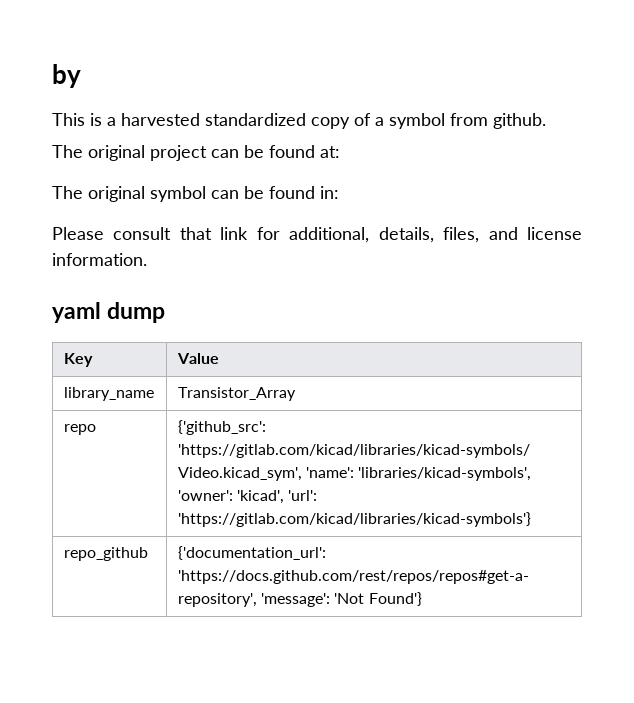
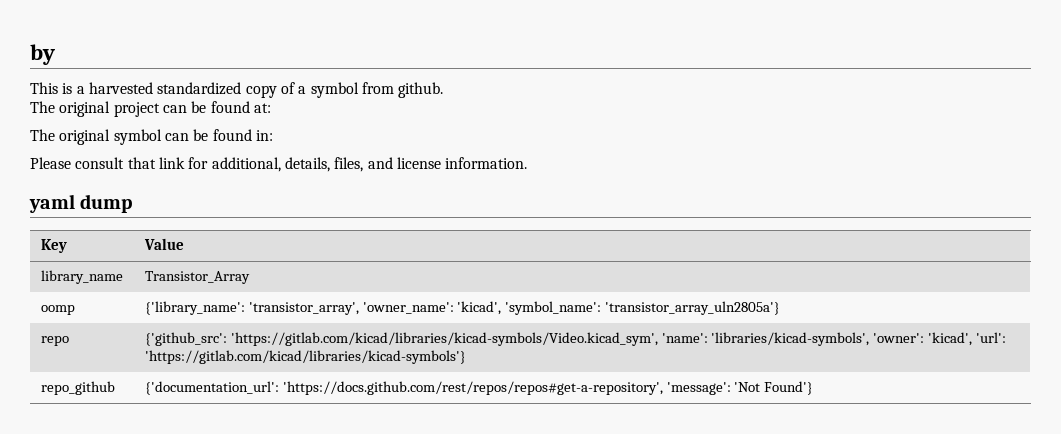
(296, 394) none -> [40,305,75,315] [144,301,781,315] // oomp | {'library_name': 'transistor_array', 'owner_name': 'kicad', 'symbol_name': 'transistor_array_uln2805a'}

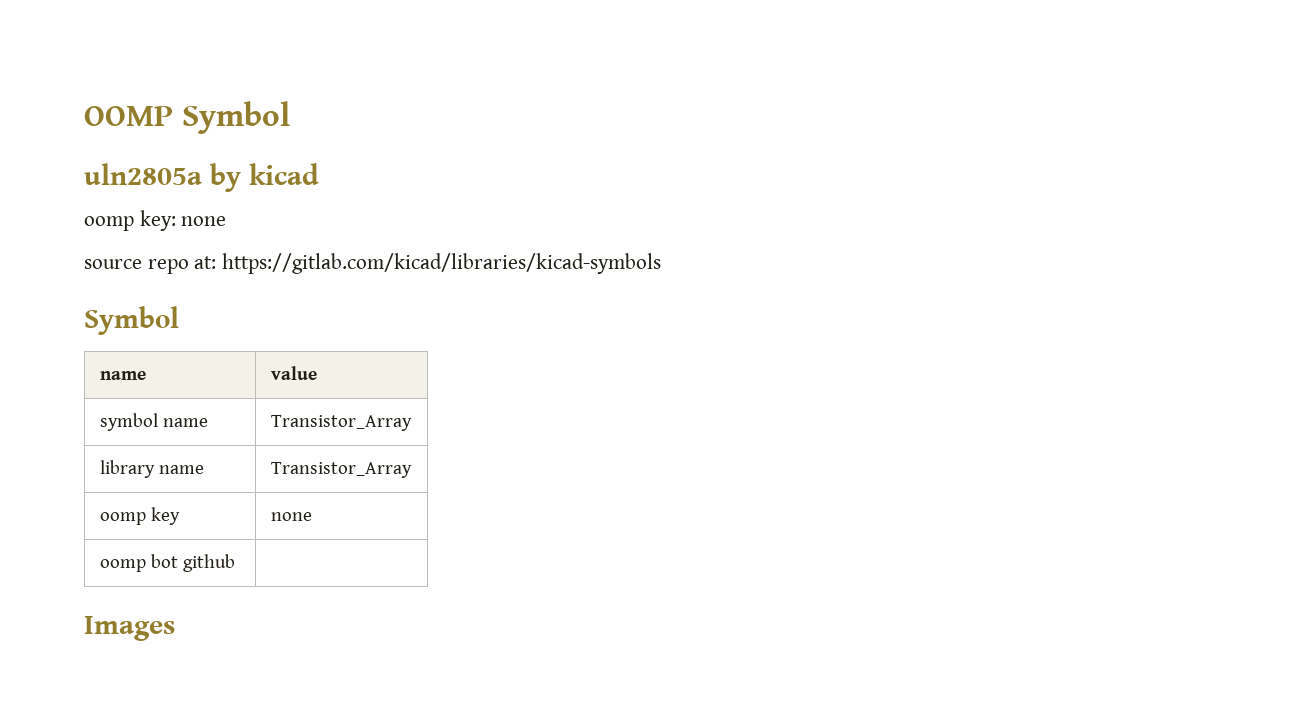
[30,44,55,65] [30,82,444,98] [30,101,271,117] [30,129,273,145] [30,157,528,172] [29,194,133,213] [40,239,67,253] [143,238,184,250] [40,270,123,284] [144,271,250,284] [40,305,75,315] [144,301,781,315] [40,336,69,346] [144,332,1007,346] [144,350,466,364] [40,381,115,395] [144,381,814,395] by // This is a harvested standardized copy of a symbol from github. // The original project can be found at: // The original symbol can be found in: // Please consult that link for additional, details, files, and license information. // yaml dump // Key | Value // library_name | Transistor_Array // oomp | {'library_name': 'transistor_array', 'owner_name': 'kicad', 'symbol_name': 'transistor_array_uln2805a'} // repo | {'github_src': 'https://gitlab.com/kicad/libraries/kicad-symbols/Video.kicad_sym', 'name': 'libraries/kicad-symbols', 'owner': 'kicad', 'url': 'https://gitlab.com/kicad/libraries/kicad-symbols'} // repo_github | {'documentation_url': 'https://docs.github.com/rest/repos/repos#get-a-repository', 'message': 'Not Found'} -> [84,101,290,134] [84,163,319,192] [84,210,227,231] [84,253,662,274] [84,306,179,335] [99,371,146,380] [270,366,317,380] [99,413,208,431] [270,415,412,431] [99,460,204,478] [270,462,412,478] [99,507,180,525] [270,512,312,521] [99,554,236,572] [84,616,175,641] OOMP Symbol // uln2805a by kicad // oomp key: none // source repo at: https://gitlab.com/kicad/libraries/kicad-symbols // Symbol // name | value // symbol name | Transistor_Array // library name | Transistor_Array // oomp key | none // oomp bot github | // Images

